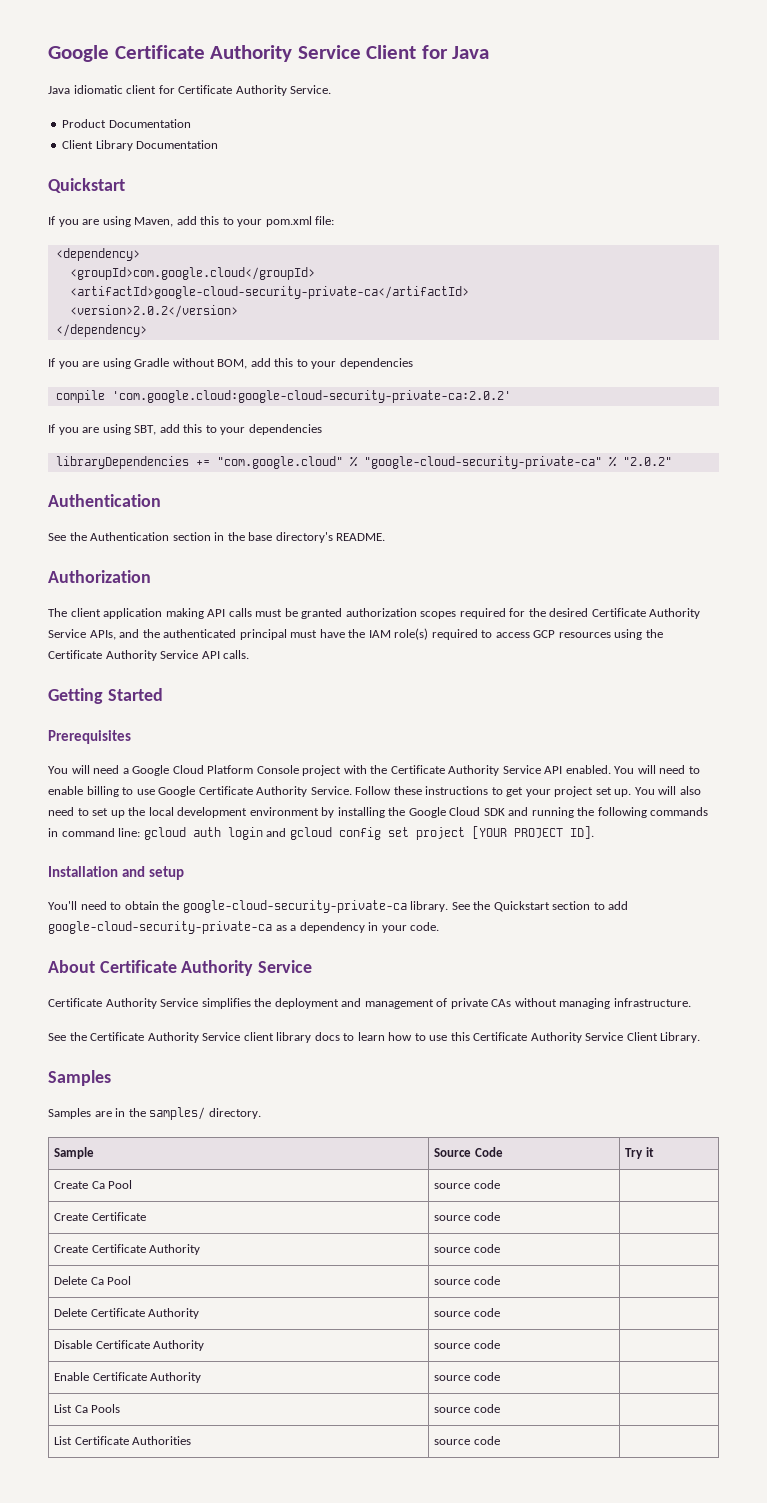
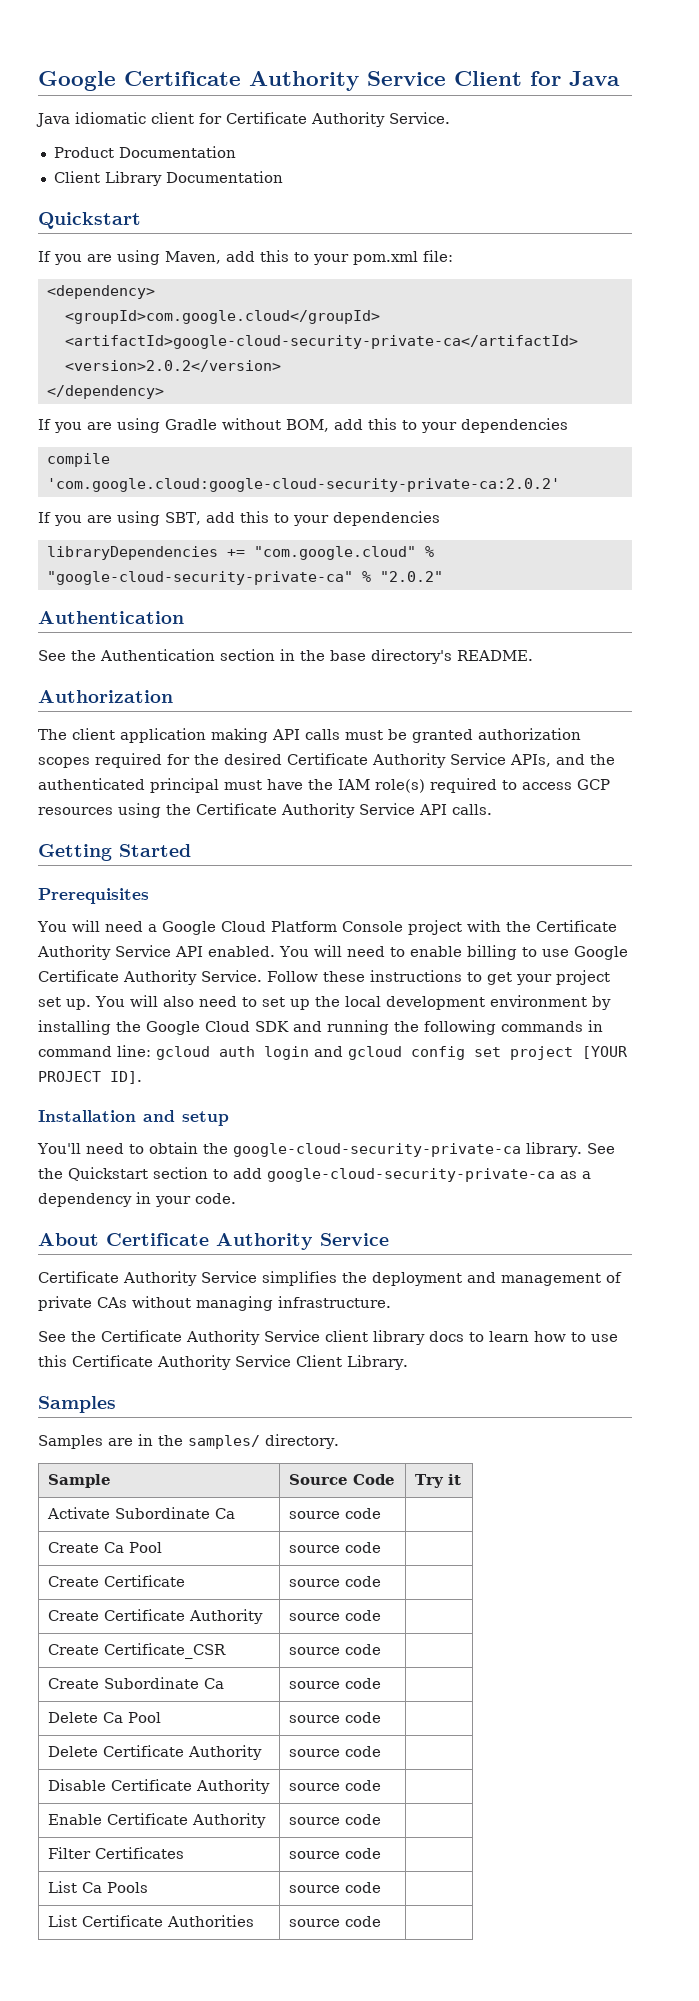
(654, 1152) none -> [46,1507,235,1519] [288,1508,381,1519] // Activate Subordinate Ca | source code |
(500, 1248) none -> [47,1643,226,1659] [288,1644,381,1655] [47,1677,224,1689] [288,1678,381,1689] // Create Certificate_CSR | source code | // Create Subordinate Ca | source code |
(500, 1376) none -> [47,1847,184,1859] [288,1848,381,1859] // Filter Certificates | source code |

